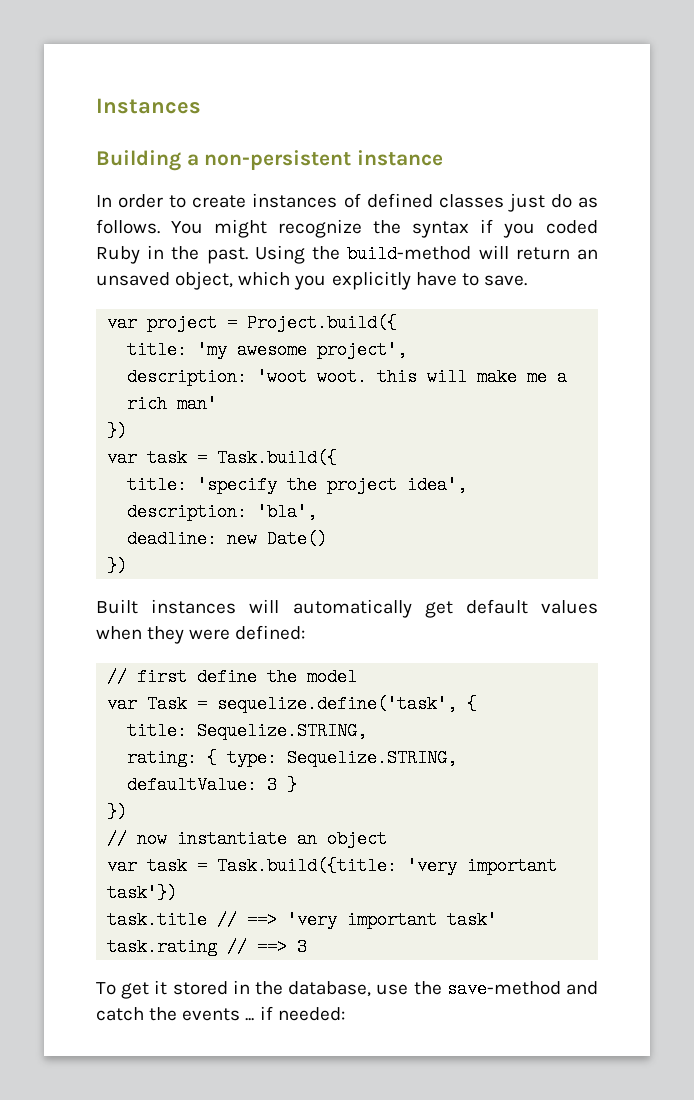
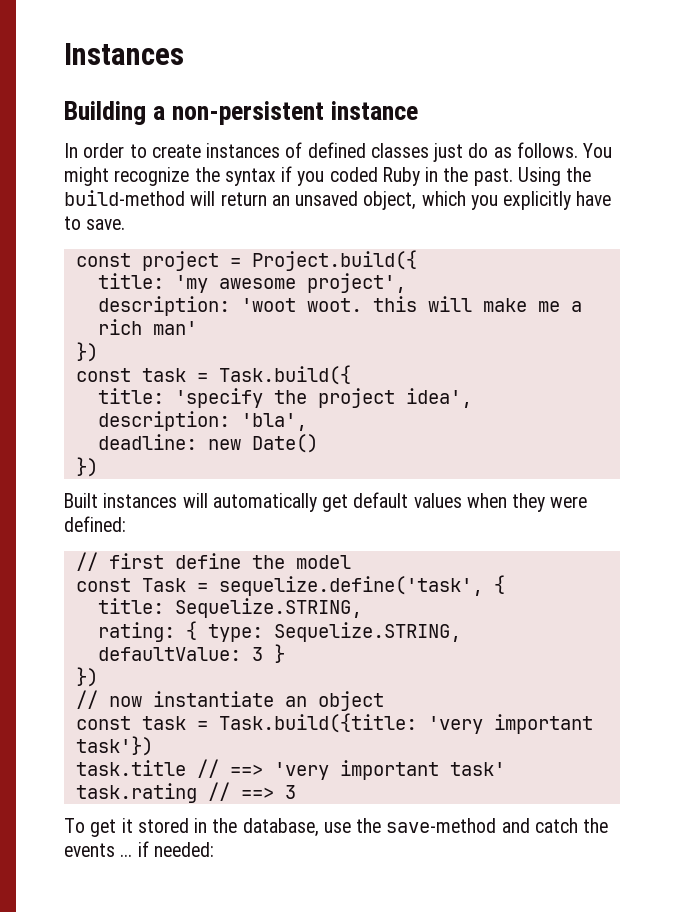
[107,314,138,332] var -> [75,253,131,267] const
[107,449,138,467] var -> [75,368,131,382] const
[107,695,138,713] var -> [75,578,131,592] const
[107,857,138,875] var -> [75,716,131,730] const

